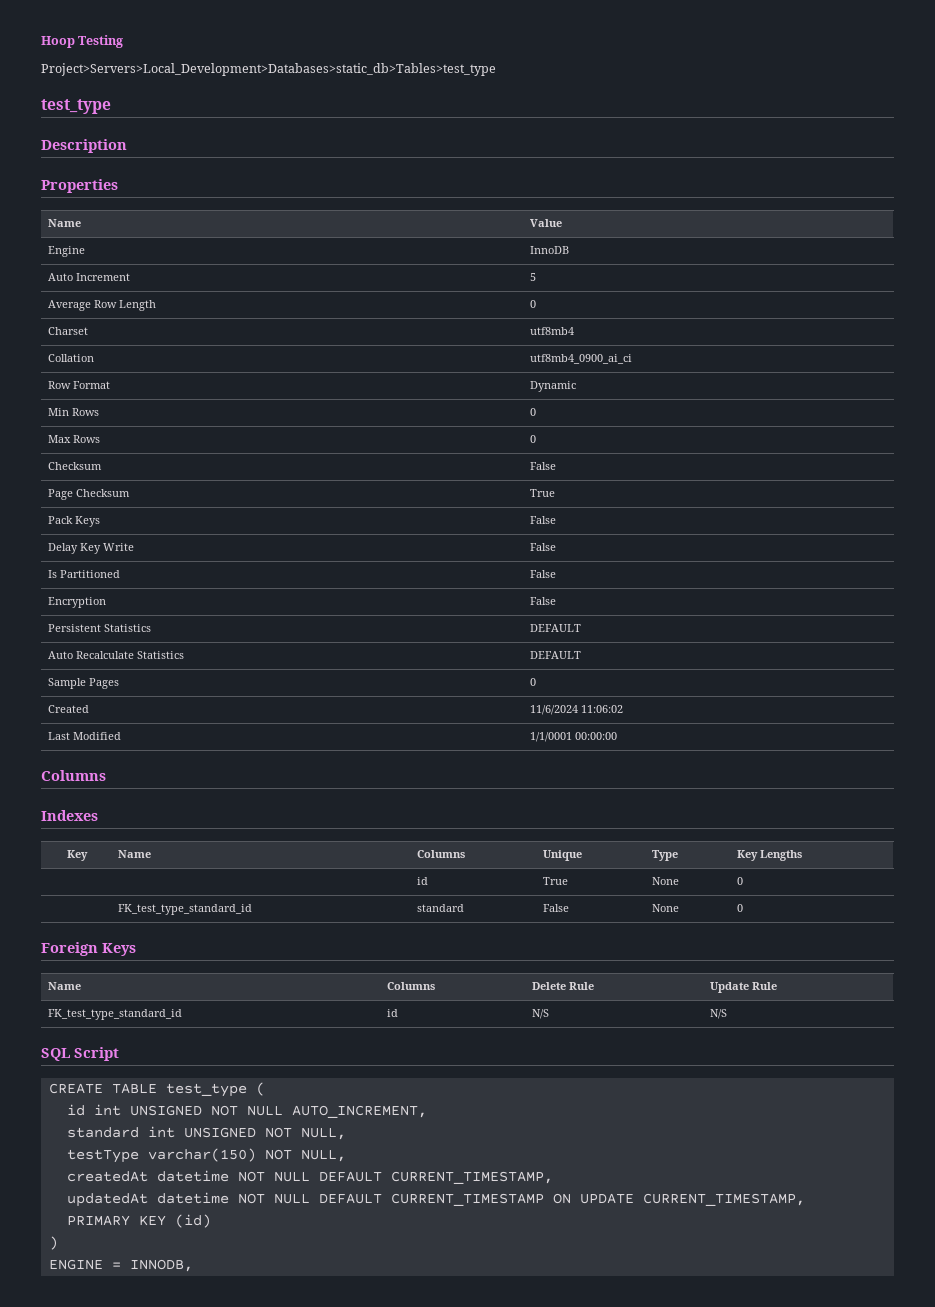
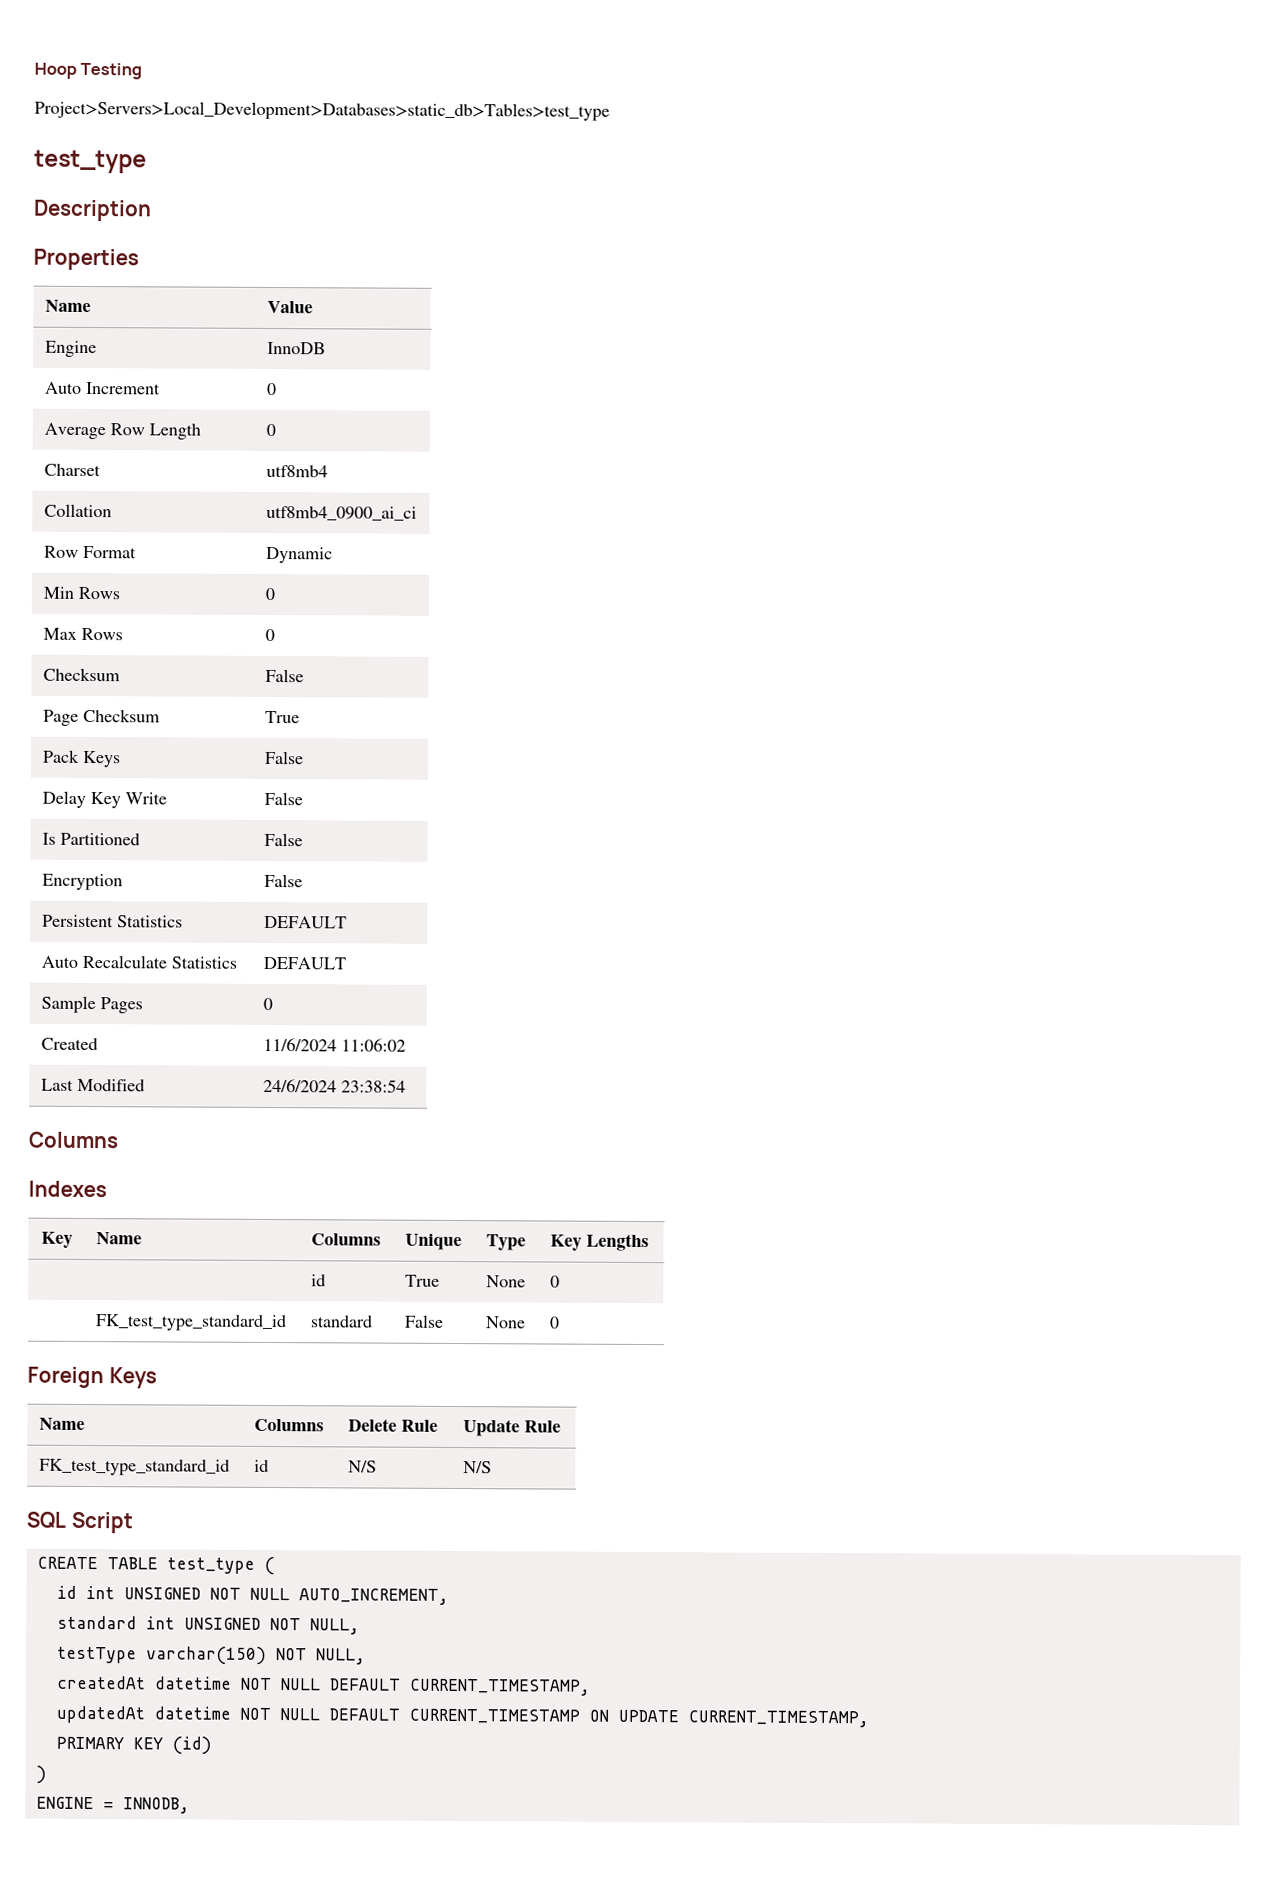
[530,273,537,281] 5 -> [267,382,278,396] 0
[530,732,618,742] 1/1/0001 00:00:00 -> [263,1078,407,1093] 24/6/2024 23:38:54

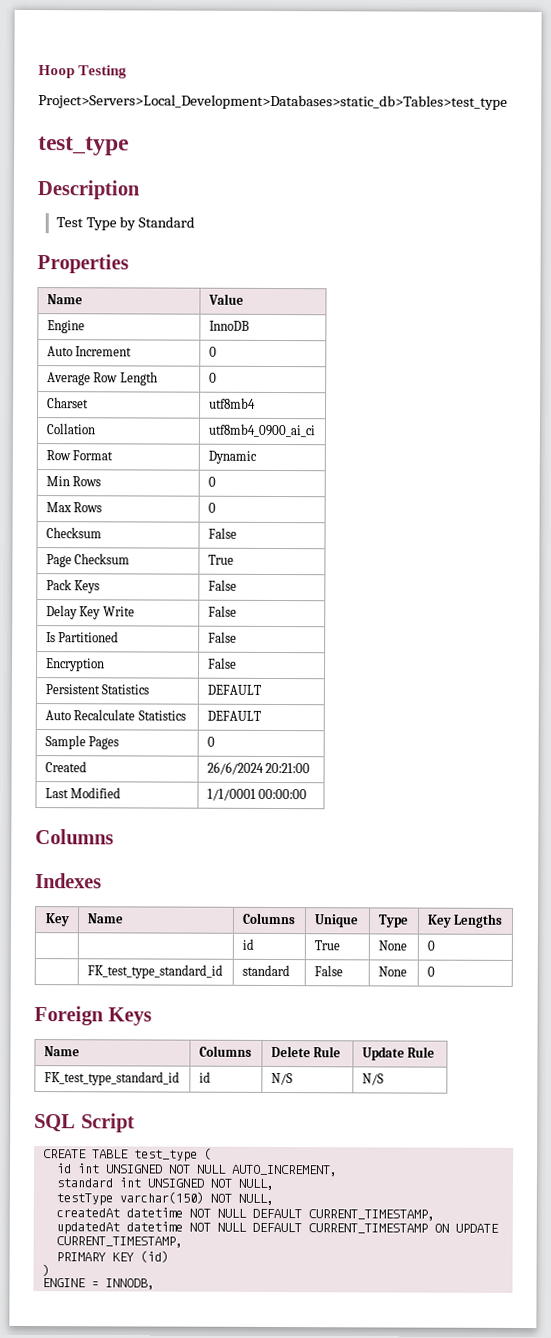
(152, 210) none -> [55,216,196,231] // Test Type by Standard
[263,1037,407,1052] 11/6/2024 11:06:02 -> [206,761,311,775] 26/6/2024 20:21:00
[263,1078,407,1093] 24/6/2024 23:38:54 -> [206,788,308,801] 1/1/0001 00:00:00

